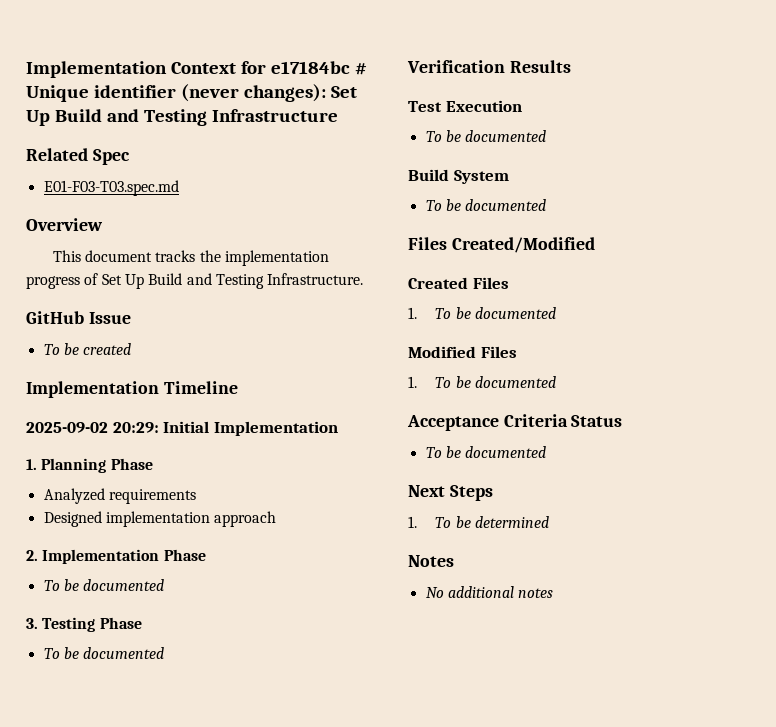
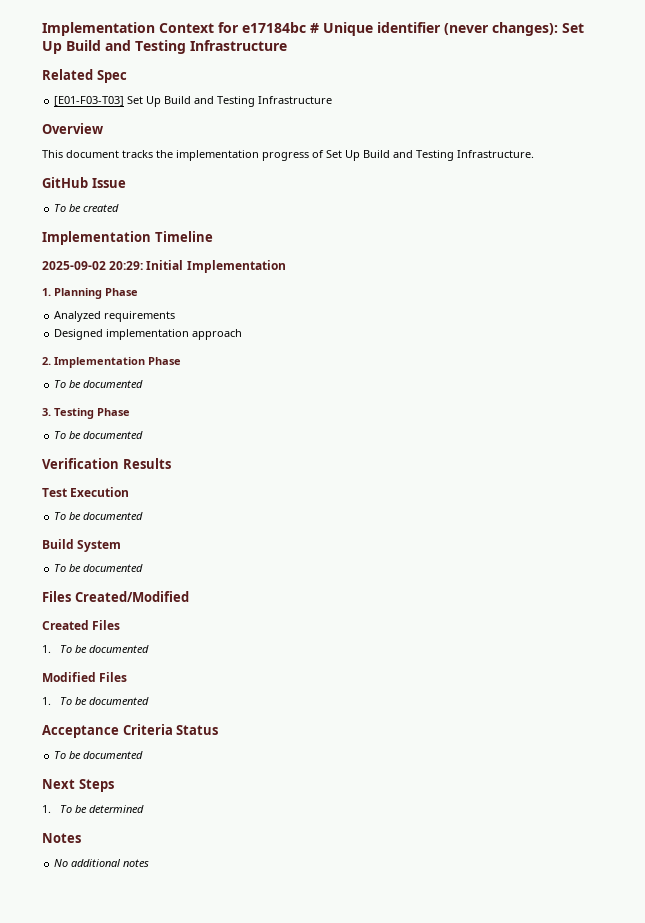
[43,180,179,196] E01-F03-T03.spec.md -> [54,96,333,107] [E01-F03-T03] Set Up Build and Testing Infrastructure

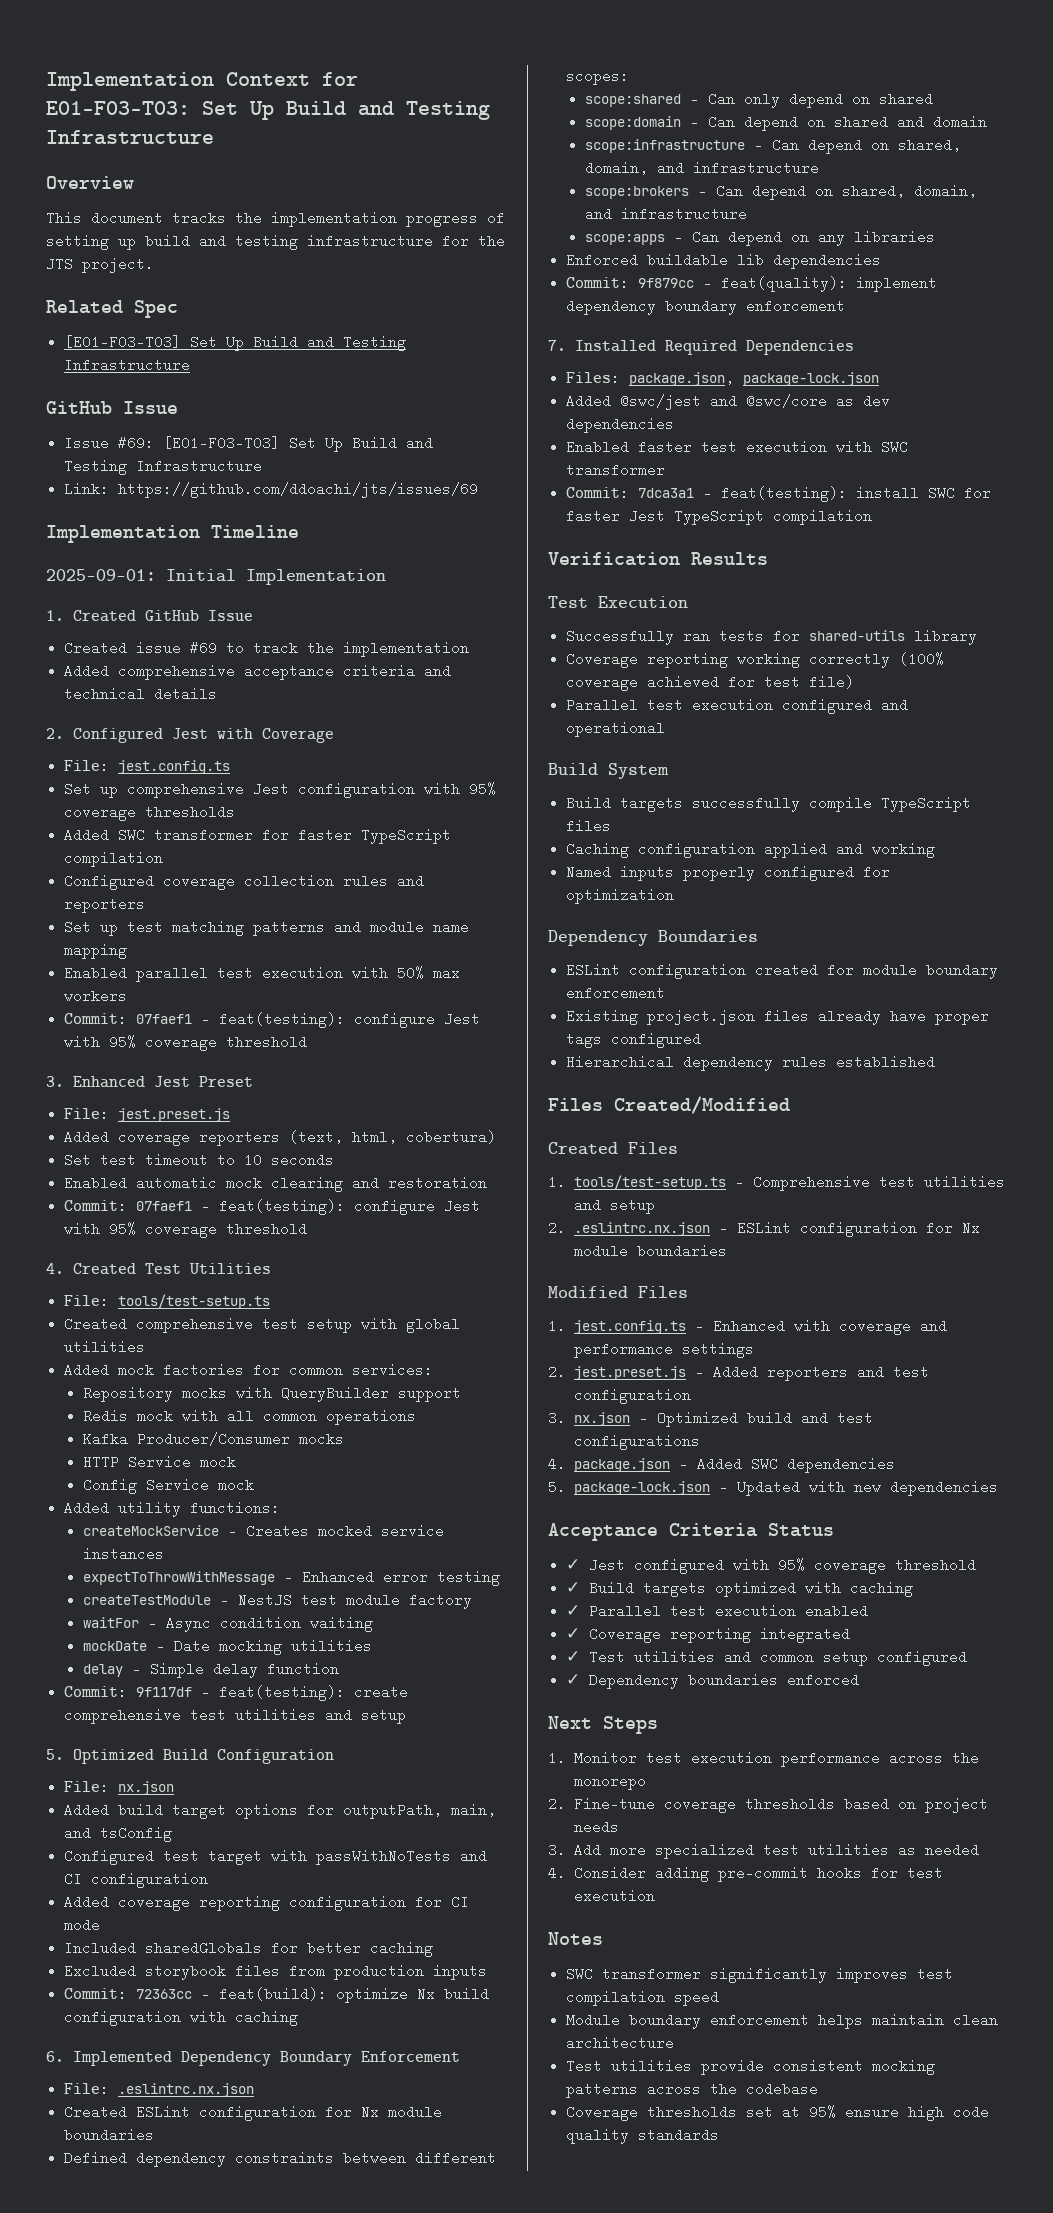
[242,22,584,36] [42,40,287,54] [42,69,127,83] [54,96,125,106] e17184bc # Unique identifier (never changes): Set Up Build and Testing Infrastructure // Related Spec // [E01-F03-T03] -> [46,101,190,115] E01-F03-T03:
[326,150,534,161] [42,177,126,188] [54,204,120,212] Set Up Build and Testing Infrastructure. // GitHub Issue // To be created -> [46,234,505,250] [46,257,154,273] [46,300,178,318] [64,335,407,351] [64,358,191,372] [46,401,178,414] [64,436,434,452] [64,459,263,475] [64,482,479,498] setting up build and testing infrastructure for the JTS project. // Related Spec // [E01-F03-T03] Set Up Build and Testing Infrastructure // GitHub Issue // Issue #69: [E01-F03-T03] Set Up Build and Testing Infrastructure // Link: https://github.com/ddoachi/jts/issues/69
[42,261,144,270] 2025-09-02 20:29: -> [46,569,156,581] 2025-09-01:
[54,288,138,299] [54,311,176,322] [54,329,243,340] [42,357,181,368] [54,380,144,388] [42,408,130,419] [54,431,144,439] [42,458,171,469] [42,487,130,497] [54,512,144,520] [42,539,122,552] [54,564,144,572] Planning Phase // Analyzed requirements // Designed implementation approach // 2. Implementation Phase // To be documented // 3. Testing Phase // To be documented // Verification Results // Test Execution // To be documented // Build System // To be documented -> [73,610,253,622] [64,641,470,657] [64,664,452,680] [64,687,218,701] [46,728,334,743] [64,759,231,774] [64,782,497,798] [64,805,236,821] [64,828,452,844] [64,851,164,867] [64,874,425,890] [64,897,146,913] [64,920,470,936] [64,943,128,959] [64,966,461,982] [64,989,128,1003] [64,1012,481,1028] [64,1035,308,1051] [46,1076,253,1088] [64,1107,231,1122] [64,1130,497,1146] [64,1153,335,1167] [64,1176,488,1192] [64,1199,481,1215] [64,1222,308,1238] [46,1263,271,1275] [64,1294,271,1309] [64,1317,461,1333] [64,1340,146,1354] [64,1363,434,1377] [82,1386,461,1402] [82,1409,416,1425] [82,1432,344,1446] [82,1455,236,1469] [82,1478,254,1494] [64,1501,281,1517] [82,1524,444,1538] [82,1547,164,1561] [82,1570,500,1586] [82,1593,472,1609] [82,1616,373,1632] [82,1639,372,1655] [82,1662,339,1678] [64,1685,409,1701] [64,1708,407,1724] [46,1749,334,1764] [64,1780,175,1795] [64,1803,497,1819] [64,1826,173,1842] [64,1849,488,1865] [64,1872,209,1888] [64,1895,470,1911] [64,1918,101,1932] [64,1941,434,1957] [64,1964,488,1980] [64,1987,490,2003] [64,2010,299,2026] [46,2051,460,2066] [64,2082,255,2097] [64,2105,443,2121] [64,2128,155,2142] [64,2151,497,2167] [566,69,630,85] [584,92,933,108] [584,115,987,131] [584,138,961,154] [584,161,819,175] [584,184,977,200] [584,207,747,221] [584,230,935,246] [566,253,882,269] [566,276,938,292] [566,299,846,315] [548,340,854,355] [566,371,880,386] [566,394,891,410] [566,417,675,433] [566,440,909,454] [566,463,666,477] [566,486,992,502] [566,509,873,525] [548,552,768,566] [548,596,688,608] [566,629,978,645] [566,652,945,668] [566,675,855,691] [566,698,909,714] [566,721,666,737] [548,763,669,779] [566,796,972,812] [566,819,612,833] [566,842,936,858] [566,865,891,881] [566,888,675,904] [548,930,758,946] [566,963,999,979] [566,986,666,1000] [566,1009,990,1025] [566,1032,702,1048] [566,1055,936,1071] Created GitHub Issue // Created issue #69 to track the implementation // Added comprehensive acceptance criteria and technical details // 2. Configured Jest with Coverage // File: jest.config.ts // Set up comprehensive Jest configuration with 95% coverage thresholds // Added SWC transformer for faster TypeScript compilation // Configured coverage collection rules and reporters // Set up test matching patterns and module name mapping // Enabled parallel test execution with 50% max workers // Commit: 07faef1 - feat(testing): configure Jest with 95% coverage threshold // 3. Enhanced Jest Preset // File: jest.preset.js // Added coverage reporters (text, html, cobertura) // Set test timeout to 10 seconds // Enabled automatic mock clearing and restoration // Commit: 07faef1 - feat(testing): configure Jest with 95% coverage threshold // 4. Created Test Utilities // File: tools/test-setup.ts // Created comprehensive test setup with global utilities // Added mock factories for common services: // Repository mocks with QueryBuilder support // Redis mock with all common operations // Kafka Producer/Consumer mocks // HTTP Service mock // Config Service mock // Added utility functions: // createMockService - Creates mocked service instances // expectToThrowWithMessage - Enhanced error testing // createTestModule - NestJS test module factory // waitFor - Async condition waiting // mockDate - Date mocking utilities // delay - Simple delay function // Commit: 9f117df - feat(testing): create comprehensive test utilities and setup // 5. Optimized Build Configuration // File: nx.json // Added build target options for outputPath, main, and tsConfig // Configured test target with passWithNoTests and CI configuration // Added coverage reporting configuration for CI mode // Included sharedGlobals for better caching // Excluded storybook files from production inputs // Commit: 72363cc - feat(build): optimize Nx build configuration with caching // 6. Implemented Dependency Boundary Enforcement // File: .eslintrc.nx.json // Created ESLint configuration for Nx module boundaries // Defined dependency constraints between different scopes: // scope:shared - Can only depend on shared // scope:domain - Can depend on shared and domain // scope:infrastructure - Can depend on shared, domain, and infrastructure // scope:brokers - Can depend on shared, domain, and infrastructure // scope:apps - Can depend on any libraries // Enforced buildable lib dependencies // Commit: 9f879cc - feat(quality): implement dependency boundary enforcement // 7. Installed Required Dependencies // Files: package.json, package-lock.json // Added @swc/jest and @swc/core as dev dependencies // Enabled faster test execution with SWC transformer // Commit: 7dca3a1 - feat(testing): install SWC for faster Jest TypeScript compilation // Verification Results // Test Execution // Successfully ran tests for shared-utils library // Coverage reporting working correctly (100% coverage achieved for test file) // Parallel test execution configured and operational // Build System // Build targets successfully compile TypeScript files // Caching configuration applied and working // Named inputs properly configured for optimization // Dependency Boundaries // ESLint configuration created for module boundary enforcement // Existing project.json files already have proper tags configured // Hierarchical dependency rules established
[60,645,150,653] [42,672,128,682] [42,697,150,705] [42,724,219,738] [54,751,144,759] [42,779,114,792] [42,805,145,813] [42,833,81,843] [54,859,150,867] To be documented // Modified Files // 1. To be documented // Acceptance Criteria Status // To be documented // Next Steps // 1. To be determined // Notes // No additional notes -> [574,1175,1006,1191] [574,1198,656,1214] [548,1221,981,1237] [574,1244,728,1258] [548,1286,688,1298] [548,1319,948,1335] [574,1342,755,1358] [548,1365,930,1381] [574,1388,692,1404] [548,1411,874,1427] [574,1434,701,1450] [548,1457,896,1473] [548,1480,999,1496] [548,1523,834,1541] [566,1558,977,1574] [566,1581,914,1597] [566,1604,869,1618] [566,1627,851,1643] [566,1650,968,1666] [566,1673,860,1689] [548,1716,658,1734] [548,1751,980,1767] [574,1774,647,1790] [548,1797,989,1813] [574,1820,620,1834] [548,1843,980,1859] [548,1866,944,1882] [574,1889,656,1903] [548,1932,603,1945] [566,1967,954,1983] [566,1990,720,2006] [566,2013,999,2029] [566,2036,675,2050] [566,2059,936,2075] [566,2082,819,2098] [566,2105,990,2121] [566,2128,720,2144] tools/test-setup.ts - Comprehensive test utilities and setup // 2. .eslintrc.nx.json - ESLint configuration for Nx module boundaries // Modified Files // 1. jest.config.ts - Enhanced with coverage and performance settings // 2. jest.preset.js - Added reporters and test configuration // 3. nx.json - Optimized build and test configurations // 4. package.json - Added SWC dependencies // 5. package-lock.json - Updated with new dependencies // Acceptance Criteria Status // ✓ Jest configured with 95% coverage threshold // ✓ Build targets optimized with caching // ✓ Parallel test execution enabled // ✓ Coverage reporting integrated // ✓ Test utilities and common setup configured // ✓ Dependency boundaries enforced // Next Steps // 1. Monitor test execution performance across the monorepo // 2. Fine-tune coverage thresholds based on project needs // 3. Add more specialized test utilities as needed // 4. Consider adding pre-commit hooks for test execution // Notes // SWC transformer significantly improves test compilation speed // Module boundary enforcement helps maintain clean architecture // Test utilities provide consistent mocking patterns across the codebase // Coverage thresholds set at 95% ensure high code quality standards

